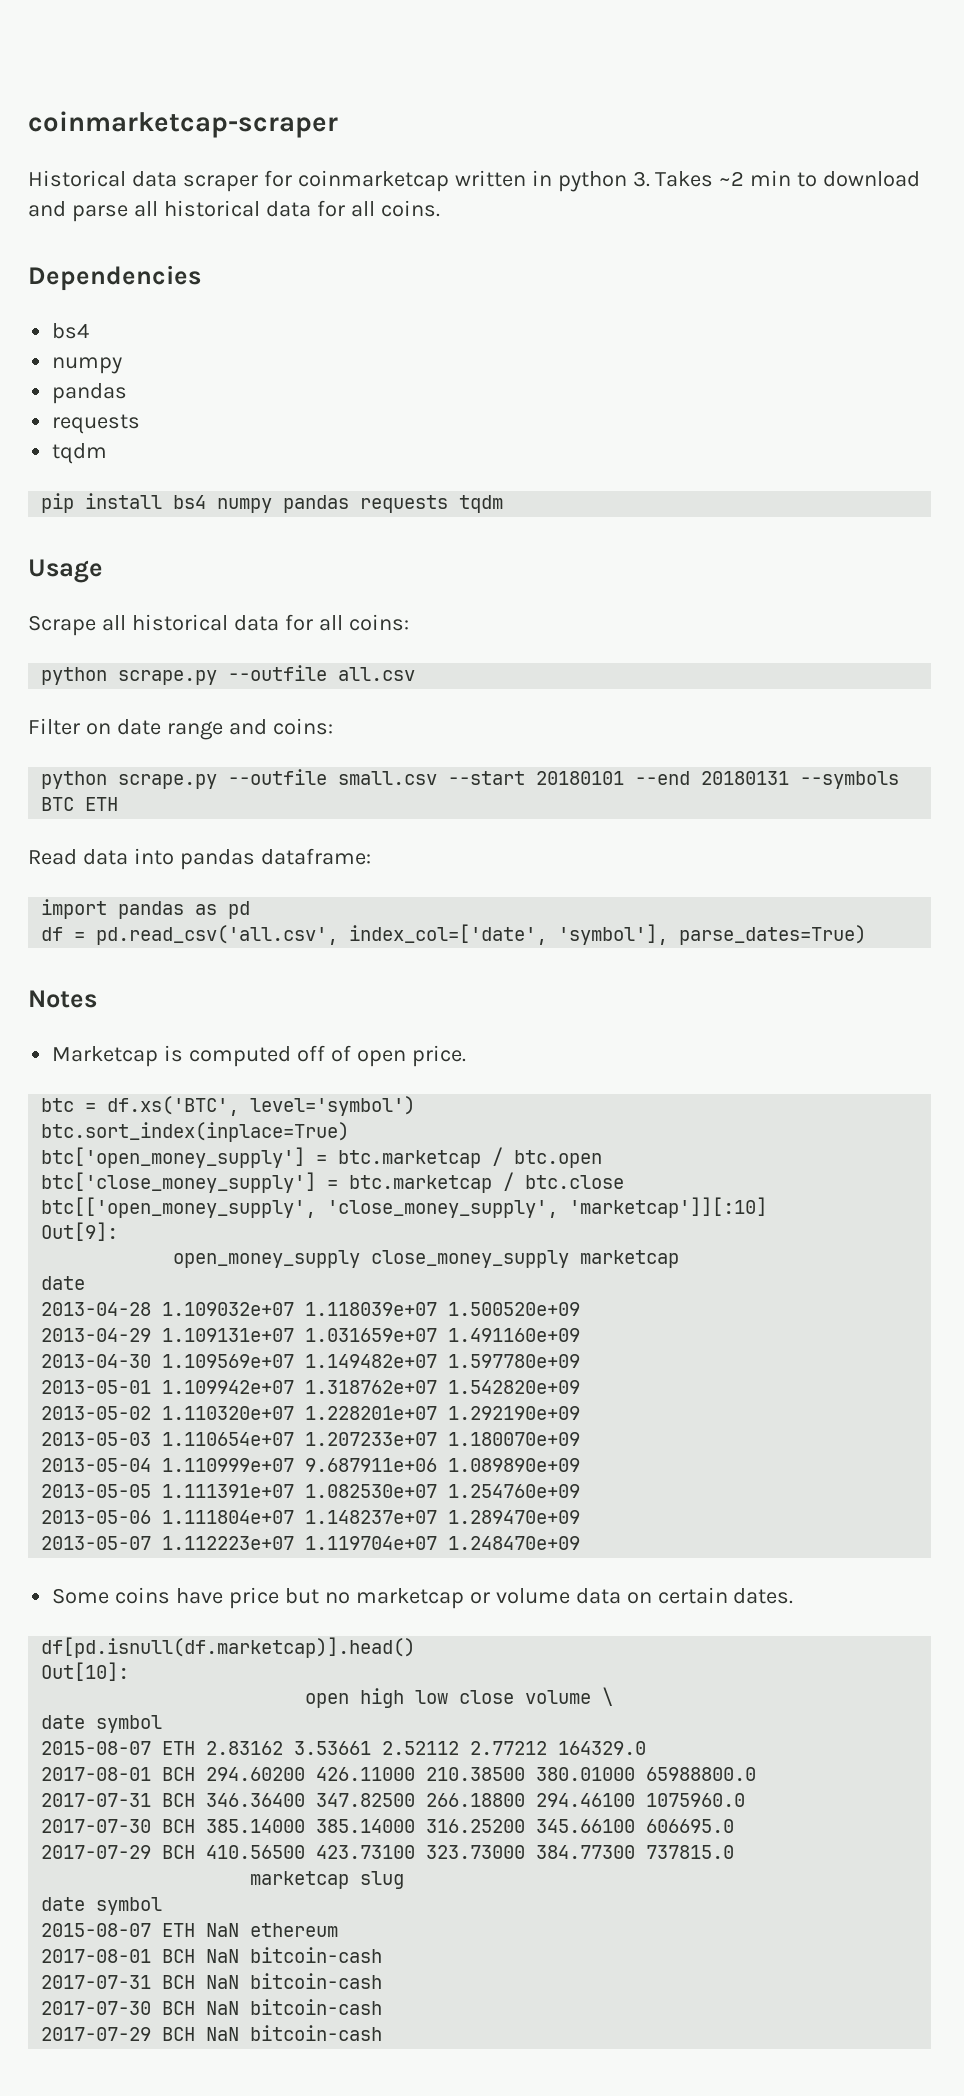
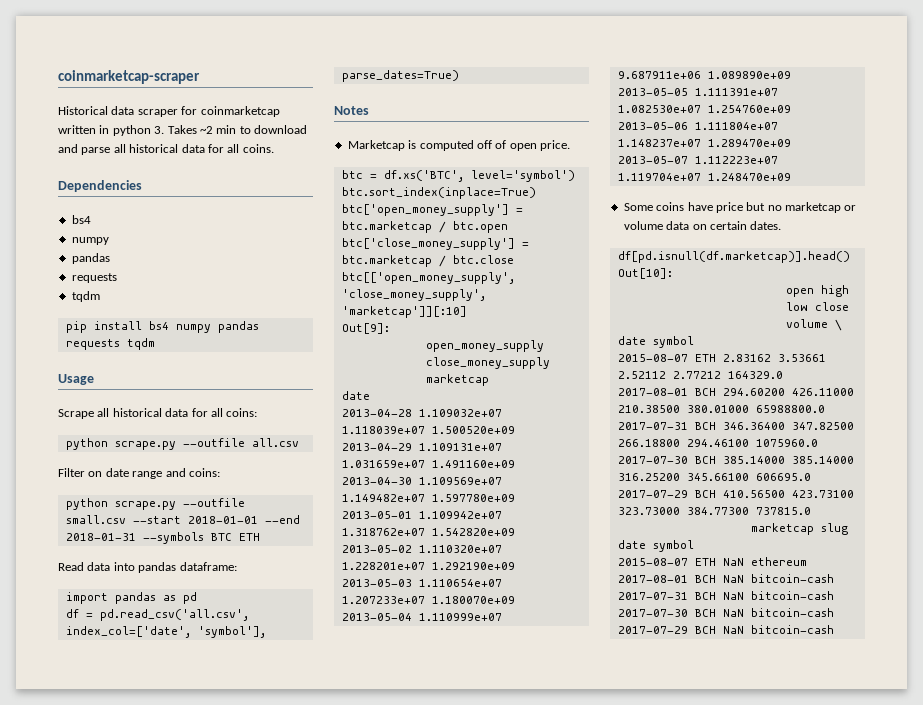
[536,771,790,785] 20180101 --end 20180131 -> [187,515,300,524] [65,533,136,541] 2018-01-01 --end 2018-01-31

